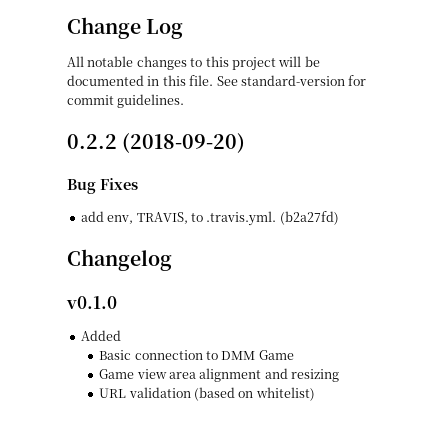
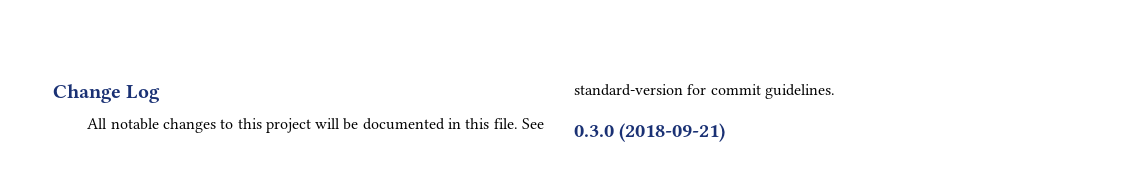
[67,133,246,153] [67,178,138,194] [80,211,339,226] [67,249,172,271] [66,296,117,309] [80,330,121,341] [99,350,294,360] [99,368,340,382] [99,387,315,401] 0.2.2 (2018-09-20) // Bug Fixes // add env, TRAVIS, to .travis.yml. (b2a27fd) // Changelog // v0.1.0 // Added // Basic connection to DMM Game // Game view area alignment and resizing // URL validation (based on whitelist) -> [574,123,726,142] 0.3.0 (2018-09-21)

